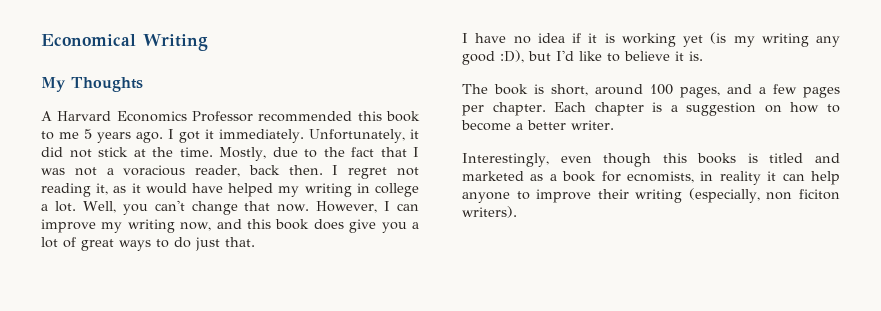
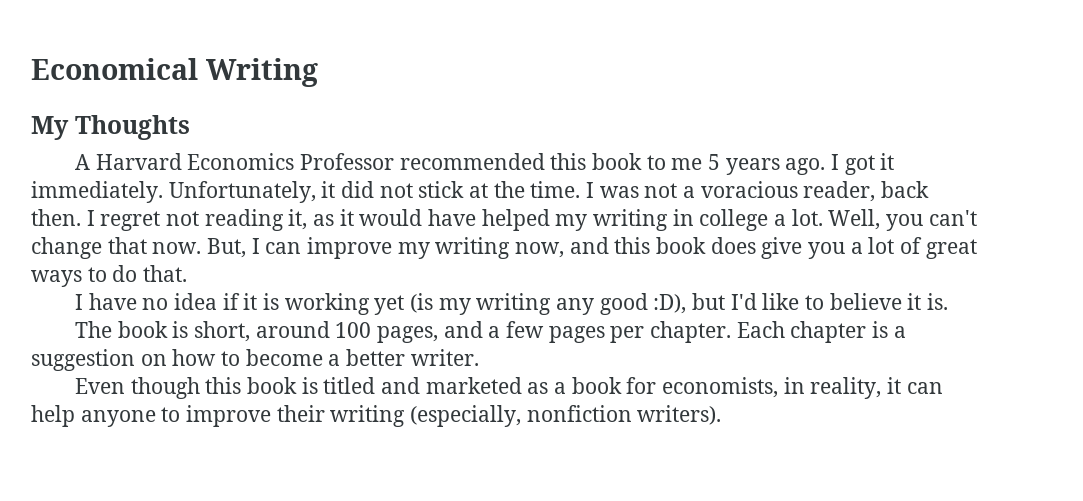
[219,147,407,161] Mostly, due to the fact that -> (581, 189) none
[316,201,378,213] However, -> [207,238,247,258] But,
[195,237,220,251] just -> (138, 273) none
[462,153,592,167] Interestingly, even -> [74,378,125,394] Even
[697,153,737,164] books -> [246,377,297,394] book
[627,171,761,185] ecnomists, in reality -> [661,377,882,399] economists, in reality,
[766,189,840,200] non ficiton -> [526,405,632,422] nonfiction

